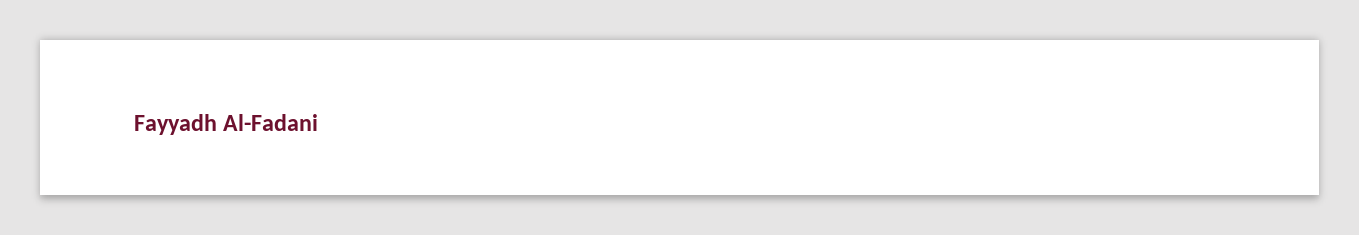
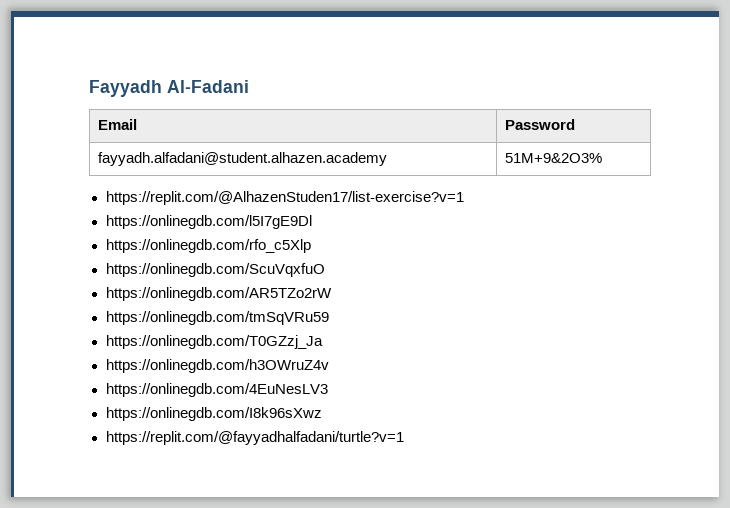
(319, 122) none -> [98,119,138,130] [505,119,576,130] [98,152,388,166] [505,153,603,163] [105,191,464,205] [105,215,312,229] [105,239,311,253] [105,263,325,277] [105,287,332,301] [105,311,329,325] [105,335,323,349] [105,359,329,373] [105,383,328,397] [105,407,322,421] [105,431,404,445] // Email | Password // fayyadh.alfadani@student.alhazen.academy | 51M+9&2O3% // https://replit.com/@AlhazenStuden17/list-exercise?v=1 // https://onlinegdb.com/l5I7gE9Dl // https://onlinegdb.com/rfo_c5Xlp // https://onlinegdb.com/ScuVqxfuO // https://onlinegdb.com/AR5TZo2rW // https://onlinegdb.com/tmSqVRu59 // https://onlinegdb.com/T0GZzj_Ja // https://onlinegdb.com/h3OWruZ4v // https://onlinegdb.com/4EuNesLV3 // https://onlinegdb.com/I8k96sXwz // https://replit.com/@fayyadhalfadani/turtle?v=1

